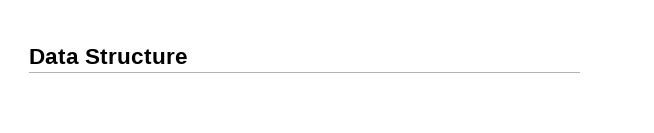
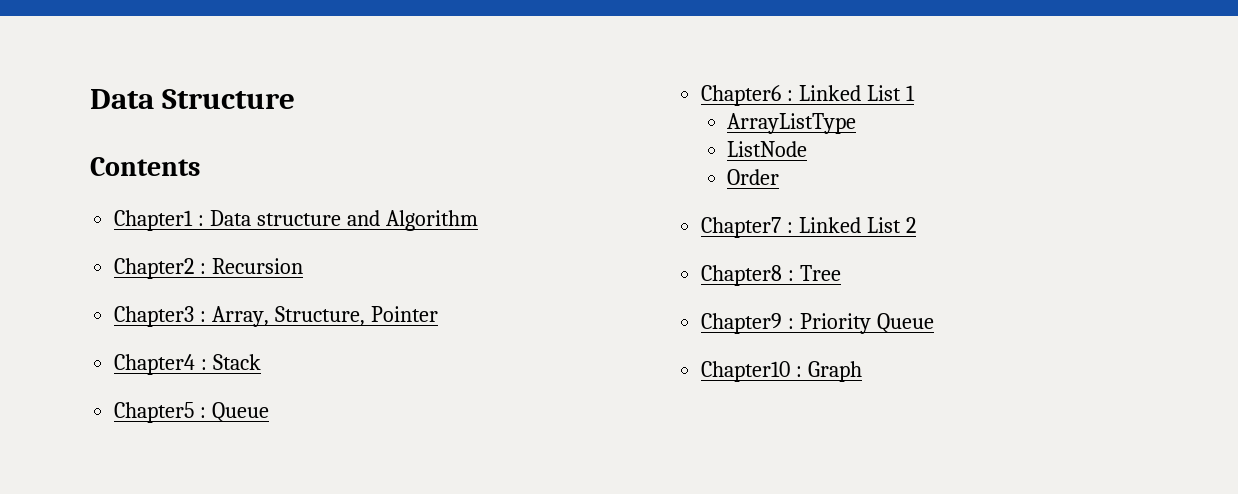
(189, 56) none -> [90,157,200,176] [114,210,478,231] [114,258,304,279] [114,306,438,327] [114,354,262,375] [114,402,270,423] [701,85,915,106] [727,113,857,134] [727,141,808,157] [727,169,780,185] [701,217,916,238] [701,265,842,286] [701,313,935,334] [701,361,863,382] // Contents // Chapter1 : Data structure and Algorithm // Chapter2 : Recursion // Chapter3 : Array, Structure, Pointer // Chapter4 : Stack // Chapter5 : Queue // Chapter6 : Linked List 1 // ArrayListType // ListNode // Order // Chapter7 : Linked List 2 // Chapter8 : Tree // Chapter9 : Priority Queue // Chapter10 : Graph

